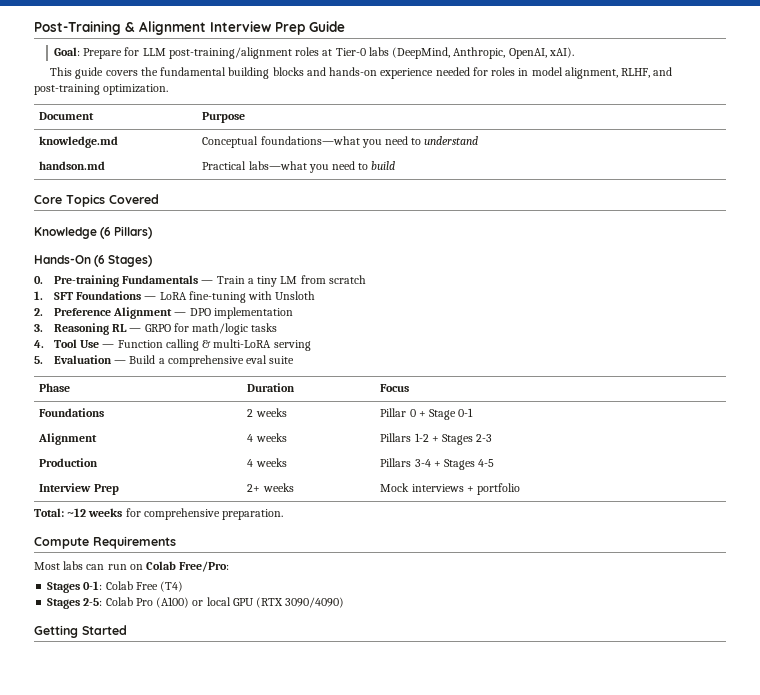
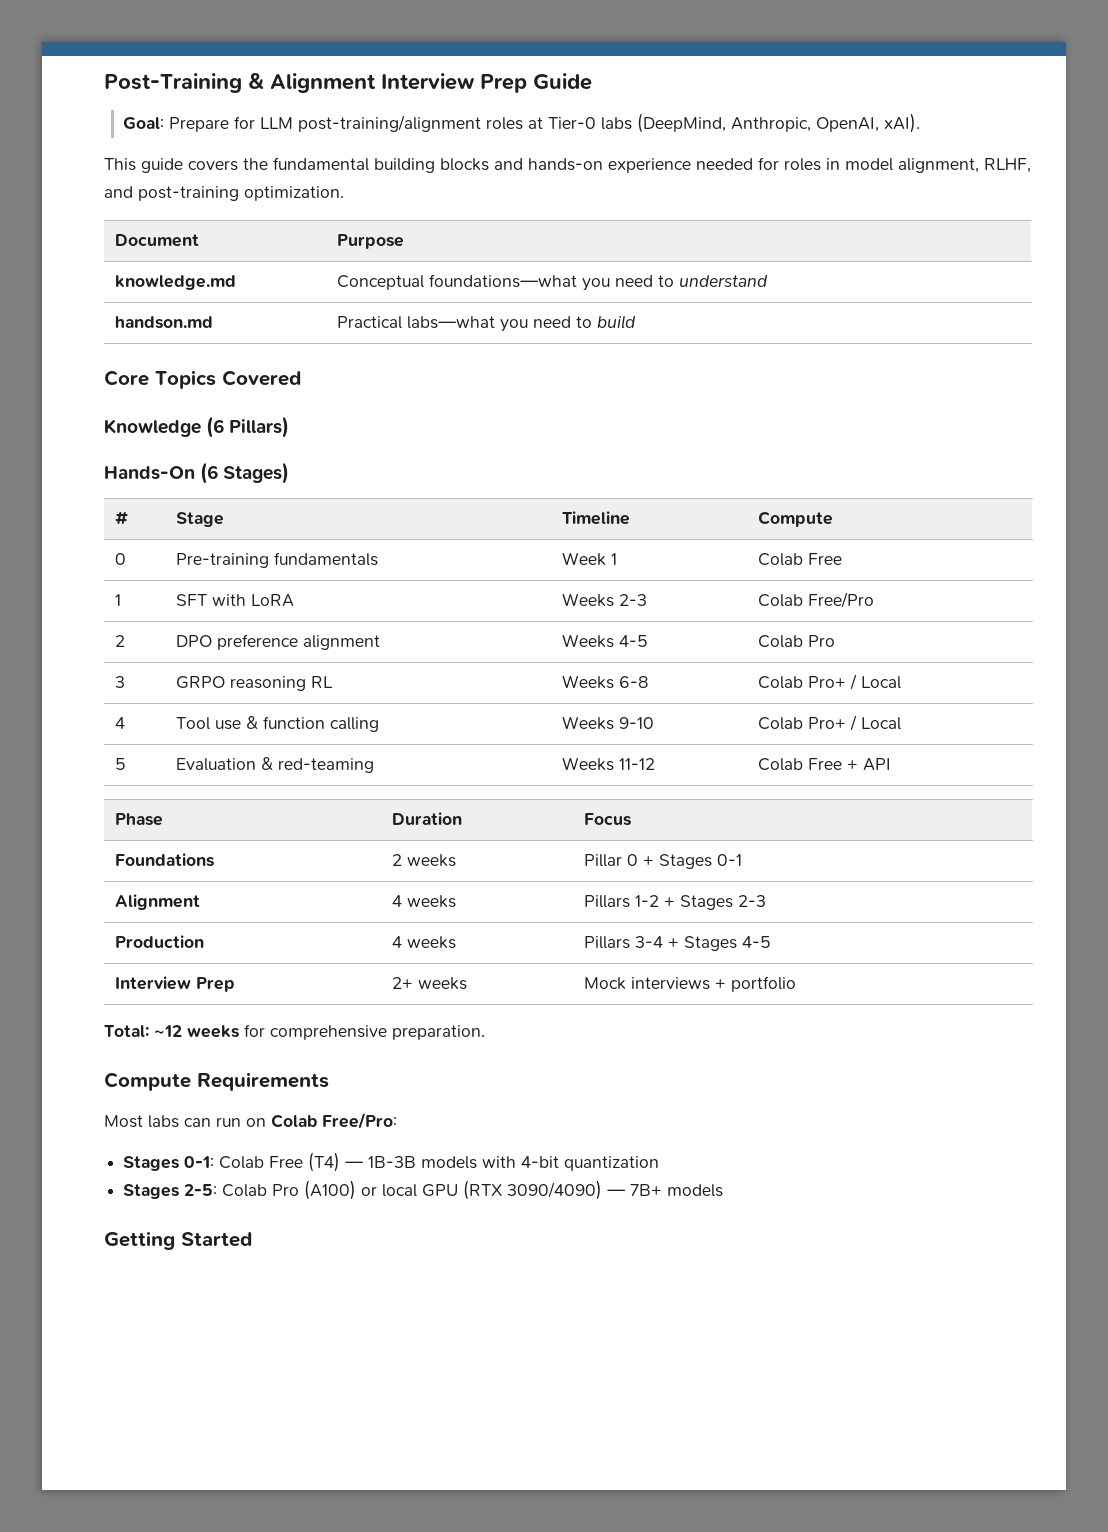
[34,275,366,287] [34,291,316,303] [34,307,293,319] [34,323,278,335] [34,339,311,351] [34,355,295,367] // 0. Pre-training Fundamentals — Train a tiny LM from scratch // 1. SFT Foundations — LoRA fine-tuning with Unsloth // 2. Preference Alignment — DPO implementation // 3. Reasoning RL — GRPO for math/logic tasks // 4. Tool Use — Function calling & multi-LoRA serving // 5. Evaluation — Build a comprehensive eval suite -> [115,511,129,525] [176,512,225,527] [562,511,631,525] [758,511,834,527] [115,553,127,565] [176,552,379,568] [562,552,618,566] [758,553,843,566] [115,594,122,606] [176,594,295,607] [562,593,648,607] [758,592,875,608] [115,635,126,647] [176,634,381,650] [562,634,649,648] [758,635,836,648] [115,676,126,688] [176,676,334,691] [562,675,650,689] [758,674,902,690] [115,717,126,729] [176,716,380,732] [562,716,655,730] [758,715,902,731] [115,758,127,770] [176,757,375,773] [562,757,656,771] [758,758,892,771] // # | Stage | Timeline | Compute // 0 | Pre-training fundamentals | Week 1 | Colab Free // 1 | SFT with LoRA | Weeks 2-3 | Colab Free/Pro // 2 | DPO preference alignment | Weeks 4-5 | Colab Pro // 3 | GRPO reasoning RL | Weeks 6-8 | Colab Pro+ / Local // 4 | Tool use & function calling | Weeks 9-10 | Colab Pro+ / Local // 5 | Evaluation & red-teaming | Weeks 11-12 | Colab Free + API
[428,409,456,420] Stage -> [659,854,713,869] Stages
(184, 586) none -> [345,1156,660,1171] — 1B-3B models with 4-bit quantization
(345, 602) none -> [607,1184,724,1197] — 7B+ models

